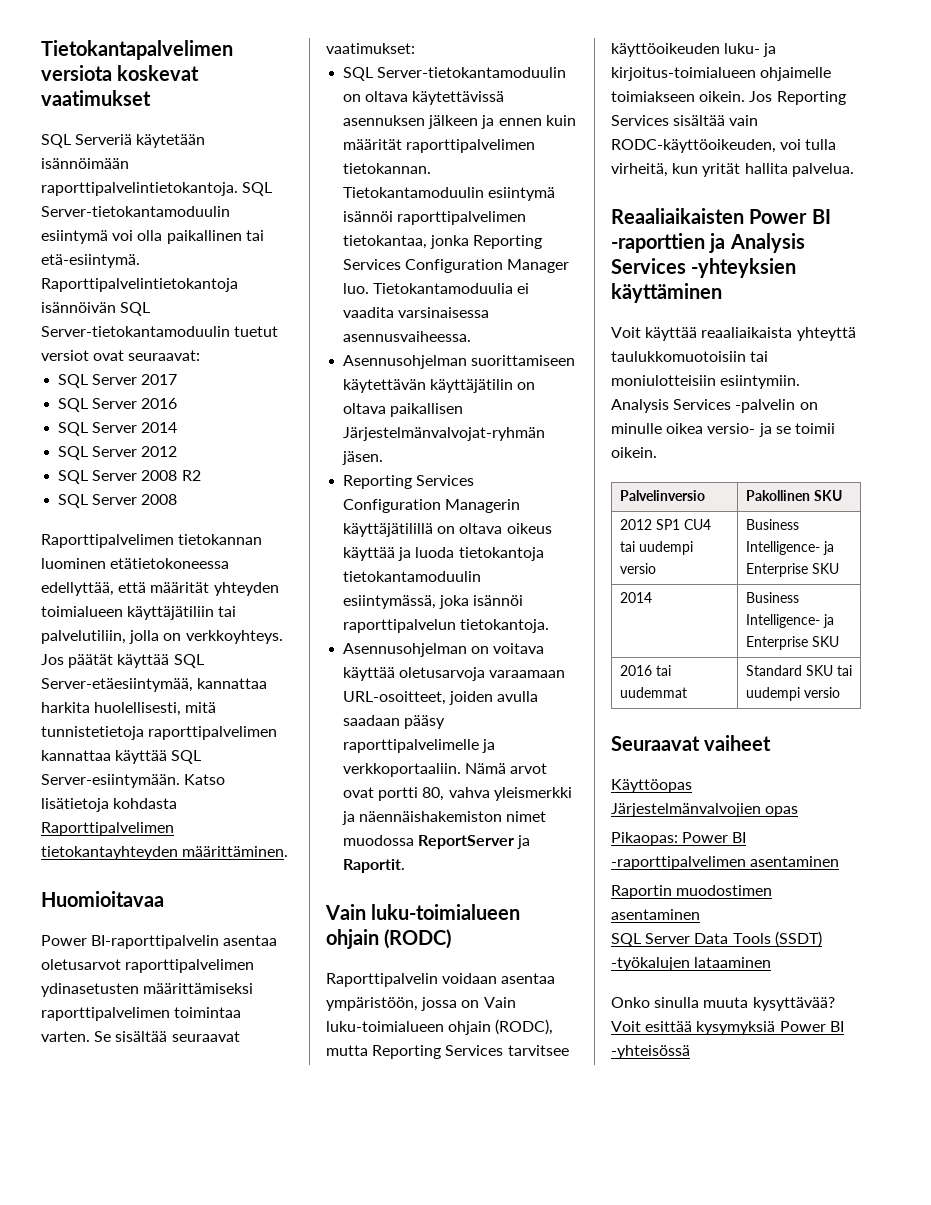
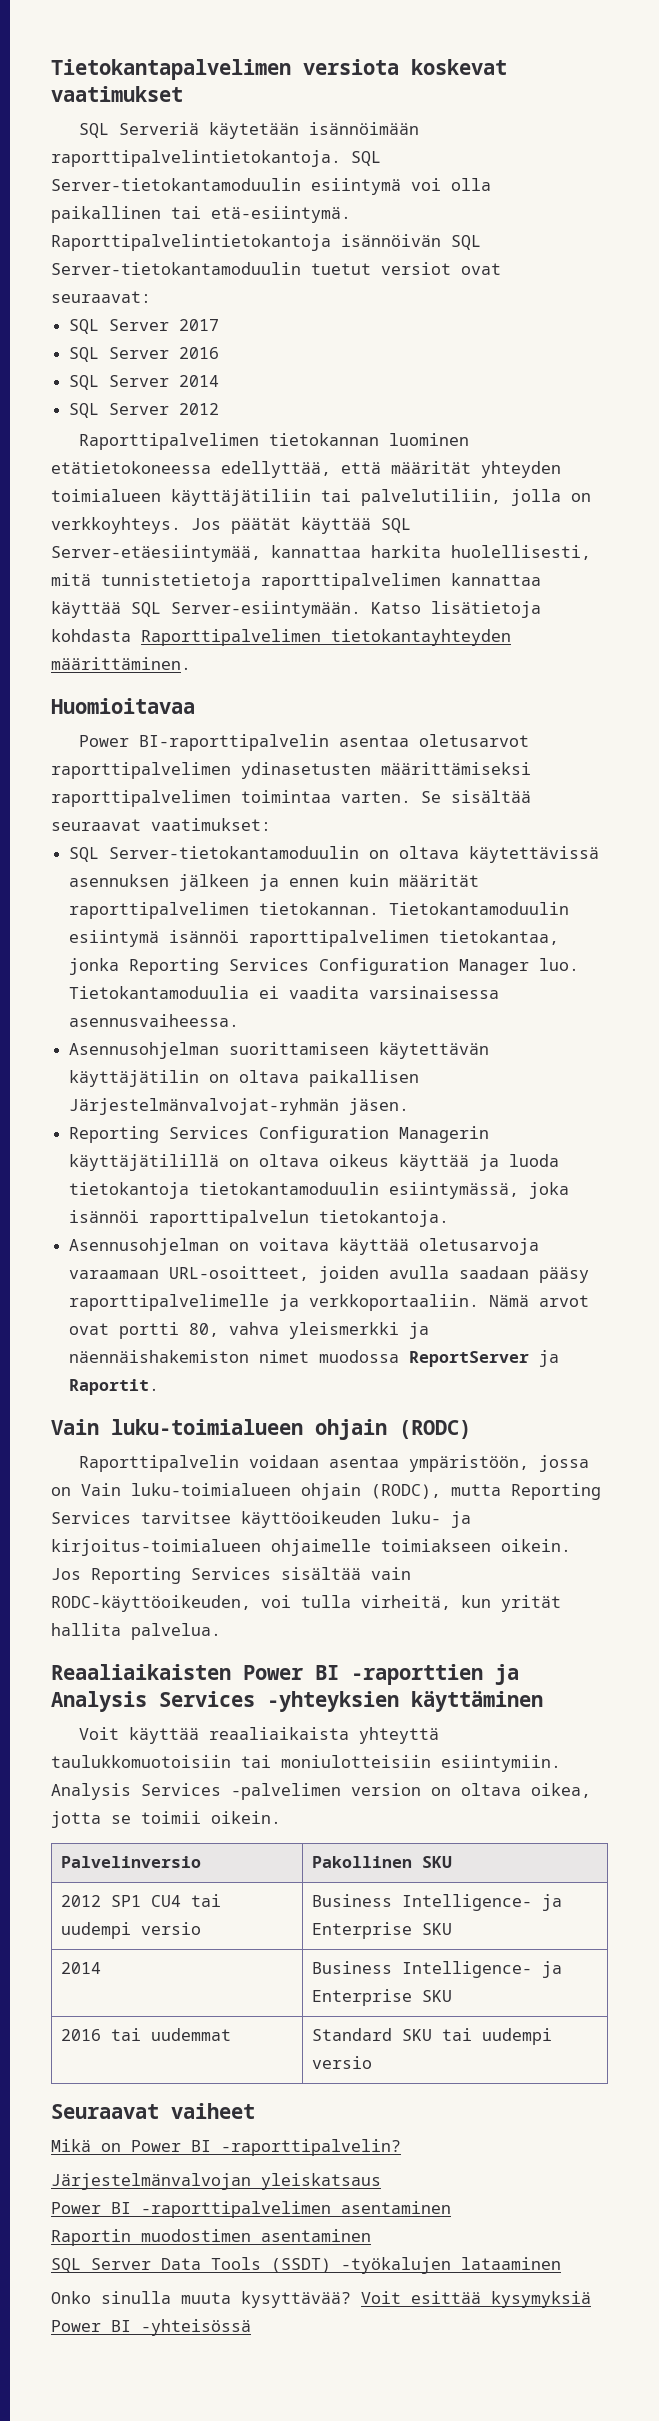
[58,470,201,484] [58,494,178,508] // SQL Server 2008 R2 // SQL Server 2008 -> (220, 409) none
[735,399,818,413] [611,423,772,437] -palvelin on minulle oikea versio- ja -> [231,1783,591,1800] [51,1811,101,1828] -palvelimen version on oltava oikea, jotta
[611,779,692,793] [611,803,799,817] [611,832,678,846] Käyttöopas // Järjestelmänvalvojien opas // Pikaopas: -> [51,2139,401,2156] [51,2173,381,2190] Mikä on Power BI -raporttipalvelin? // Järjestelmänvalvojan yleiskatsaus //

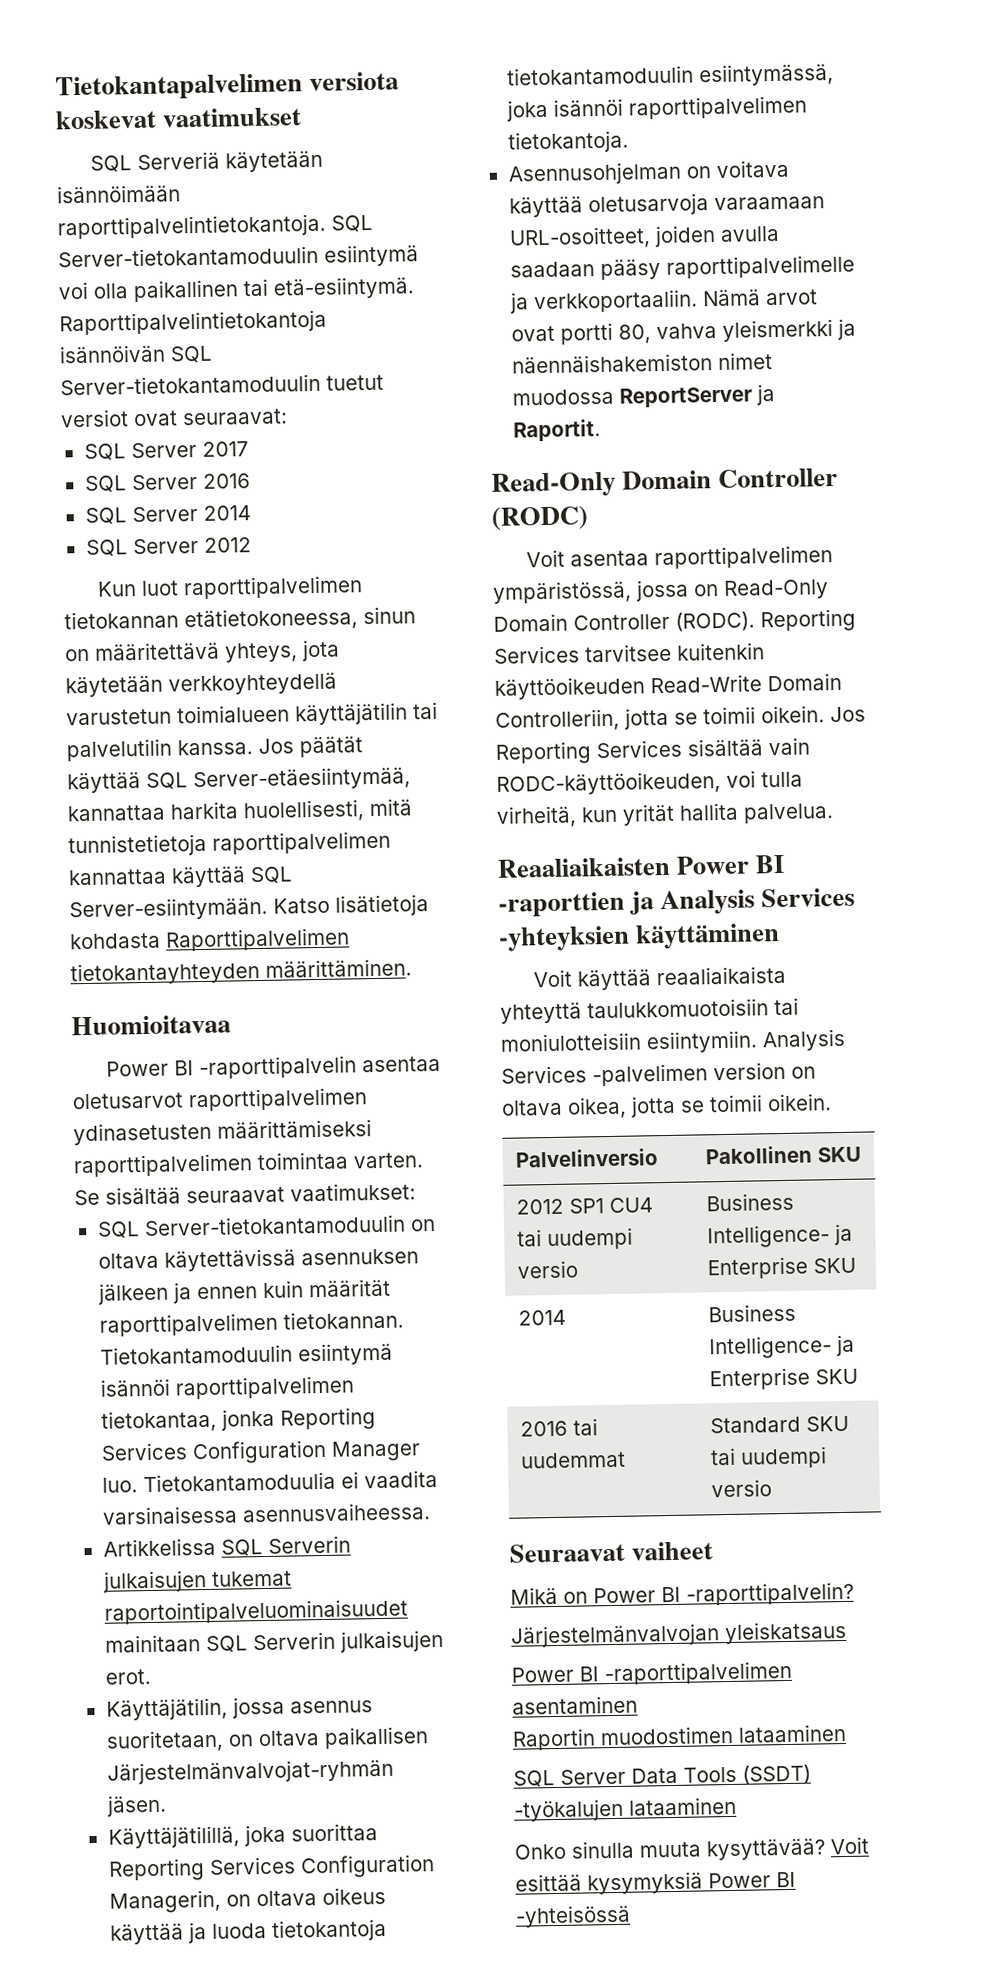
[78,433,469,450] [51,461,561,478] [51,489,591,506] [51,517,181,534] Raporttipalvelimen tietokannan luominen etätietokoneessa edellyttää, että määrität yhteyden toimialueen käyttäjätiliin tai palvelutiliin, jolla on verkkoyhteys. -> [96,575,363,600] [64,606,416,632] [65,639,340,663] [65,672,337,698] [66,701,438,726] [66,738,253,762] Kun luot raporttipalvelimen tietokannan etätietokoneessa, sinun on määritettävä yhteys, jota käytetään verkkoyhteydellä varustetun toimialueen käyttäjätilin tai palvelutilin kanssa.
[138,734,329,751] BI-raporttipalvelin -> [173,1055,357,1080] BI -raporttipalvelin
[69,1042,490,1059] [69,1070,200,1087] Asennusohjelman suorittamiseen käytettävän käyttäjätilin -> [102,1535,351,1557] [101,1570,292,1593] [103,1598,408,1625] [104,1629,444,1654] [104,1668,151,1685] [105,1696,373,1721] [105,1729,224,1753] Artikkelissa SQL Serverin julkaisujen tukemat raportointipalveluominaisuudet mainitaan SQL Serverin julkaisujen erot. // Käyttäjätilin, jossa asennus suoritetaan,
[69,1126,490,1143] [69,1154,220,1171] Reporting Services Configuration Managerin käyttäjätilillä -> [107,1823,378,1849] [107,1854,435,1882] [108,1889,221,1914] Käyttäjätilillä, joka suorittaa Reporting Services Configuration Managerin,
[149,1210,310,1227] raporttipalvelun -> [627,95,807,120] raporttipalvelimen
[51,1419,471,1440] [78,1455,589,1472] [51,1483,601,1500] [51,1511,471,1528] [51,1539,491,1556] Vain luku-toimialueen ohjain (RODC) // Raporttipalvelin voidaan asentaa ympäristöön, jossa on Vain luku-toimialueen ohjain (RODC), mutta Reporting Services tarvitsee käyttöoikeuden luku- ja kirjoitus-toimialueen ohjaimelle toimiakseen -> [491,467,839,498] [491,505,589,531] [525,545,833,570] [492,579,829,604] [493,608,856,633] [494,642,765,664] [494,672,842,700] [495,706,756,732] Read-Only Domain Controller (RODC) // Voit asentaa raporttipalvelimen ympäristössä, jossa on Read-Only Domain Controller (RODC). Reporting Services tarvitsee kuitenkin käyttöoikeuden Read-Write Domain Controlleriin, jotta se toimii
[261,2229,371,2242] asentaminen -> [738,1723,847,1743] lataaminen

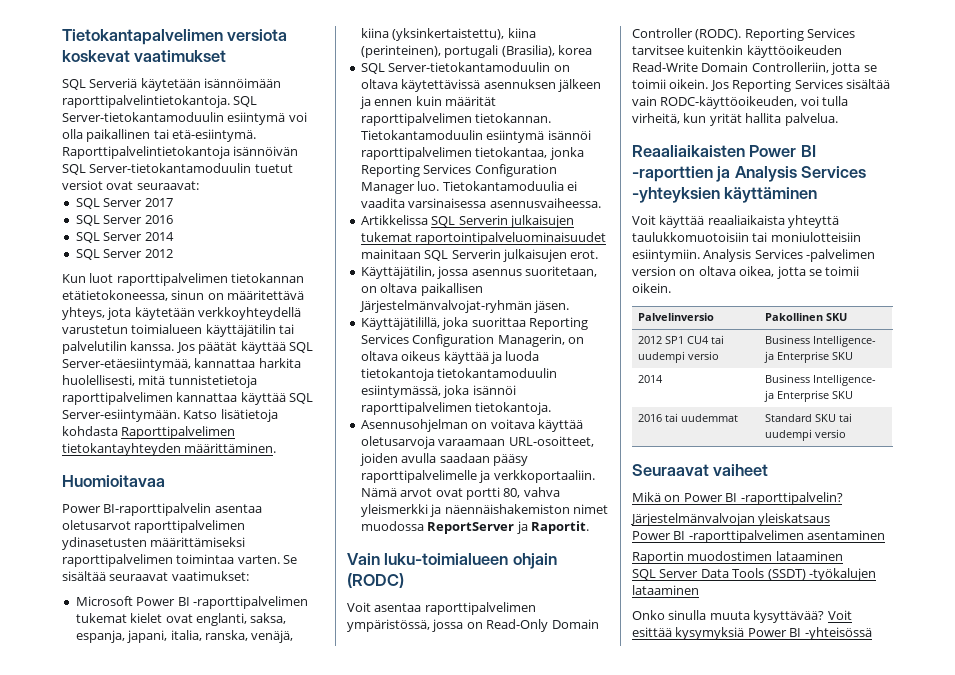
[173,1055,357,1080] BI -raporttipalvelin -> [103,503,212,516] BI-raporttipalvelin
(416, 1192) none -> [75,596,308,609] [75,613,287,626] [75,630,294,643] [360,28,536,41] [360,45,592,58] // Microsoft Power BI -raporttipalvelimen tukemat kielet ovat englanti, saksa, espanja, japani, italia, ranska, venäjä, kiina (yksinkertaistettu), kiina (perinteinen), portugali (Brasilia), korea
[491,467,839,498] Read-Only Domain Controller -> [347,553,557,569] Vain luku-toimialueen ohjain

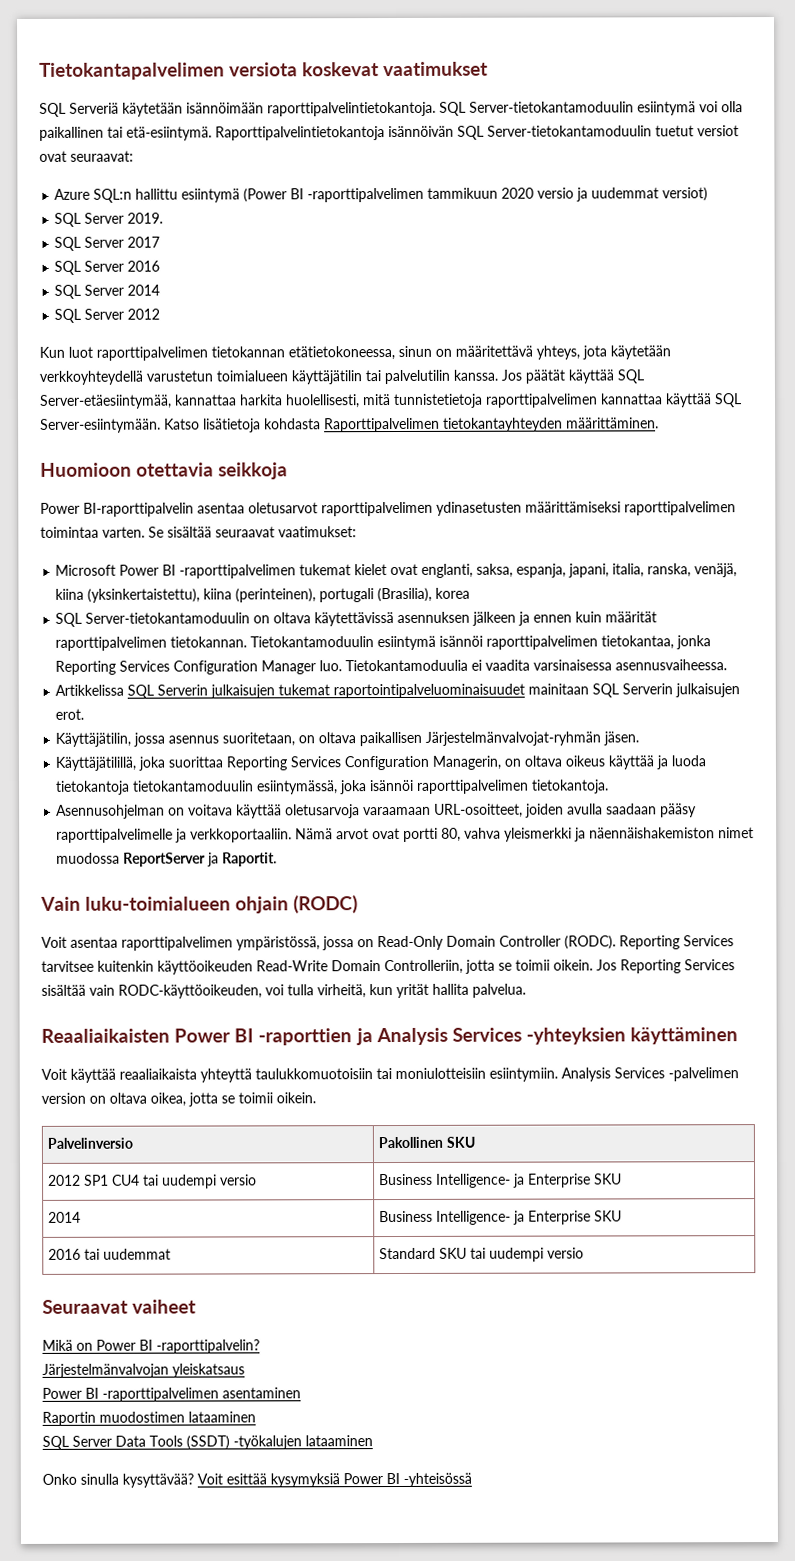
(199, 185) none -> [54,187,709,203] [54,212,164,227] // Azure SQL:n hallittu esiintymä (Power BI -raporttipalvelimen tammikuun 2020 versio ja uudemmat versiot) // SQL Server 2019.
[62,475,165,487] Huomioitavaa -> [40,462,289,480] Huomioon otettavia seikkoja
[709,611,750,620] muuta -> (119, 1479) none

